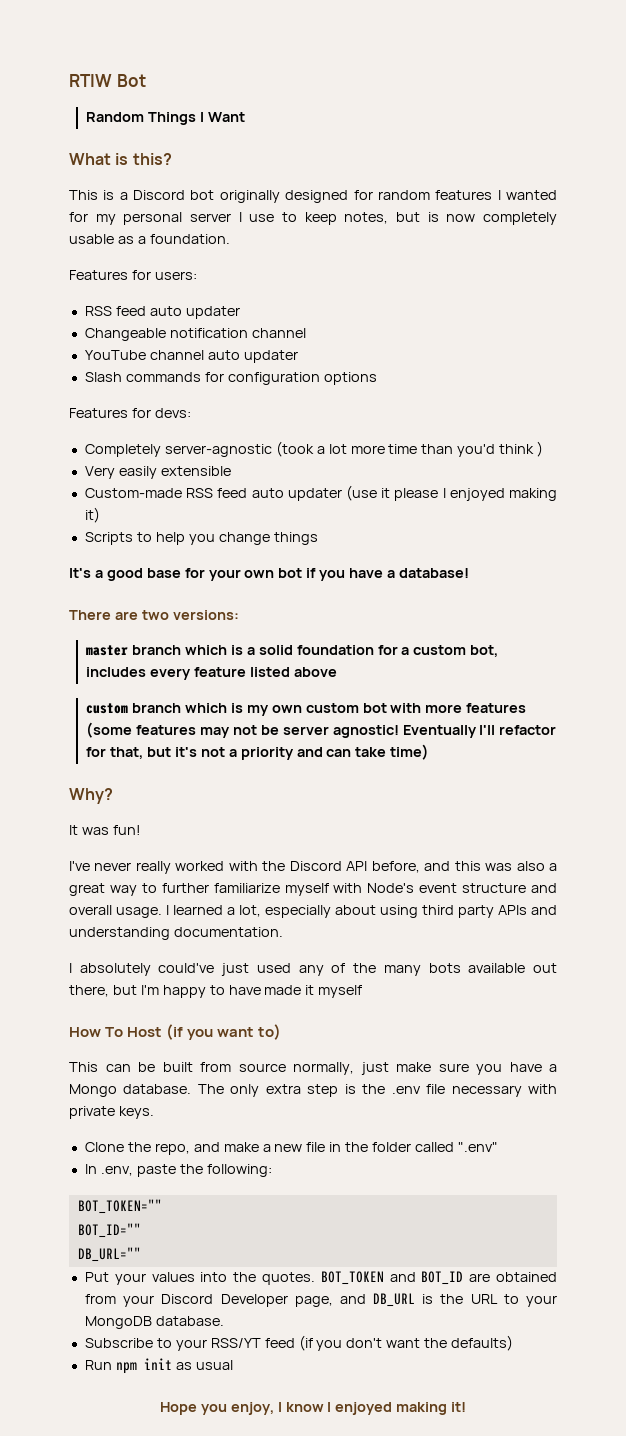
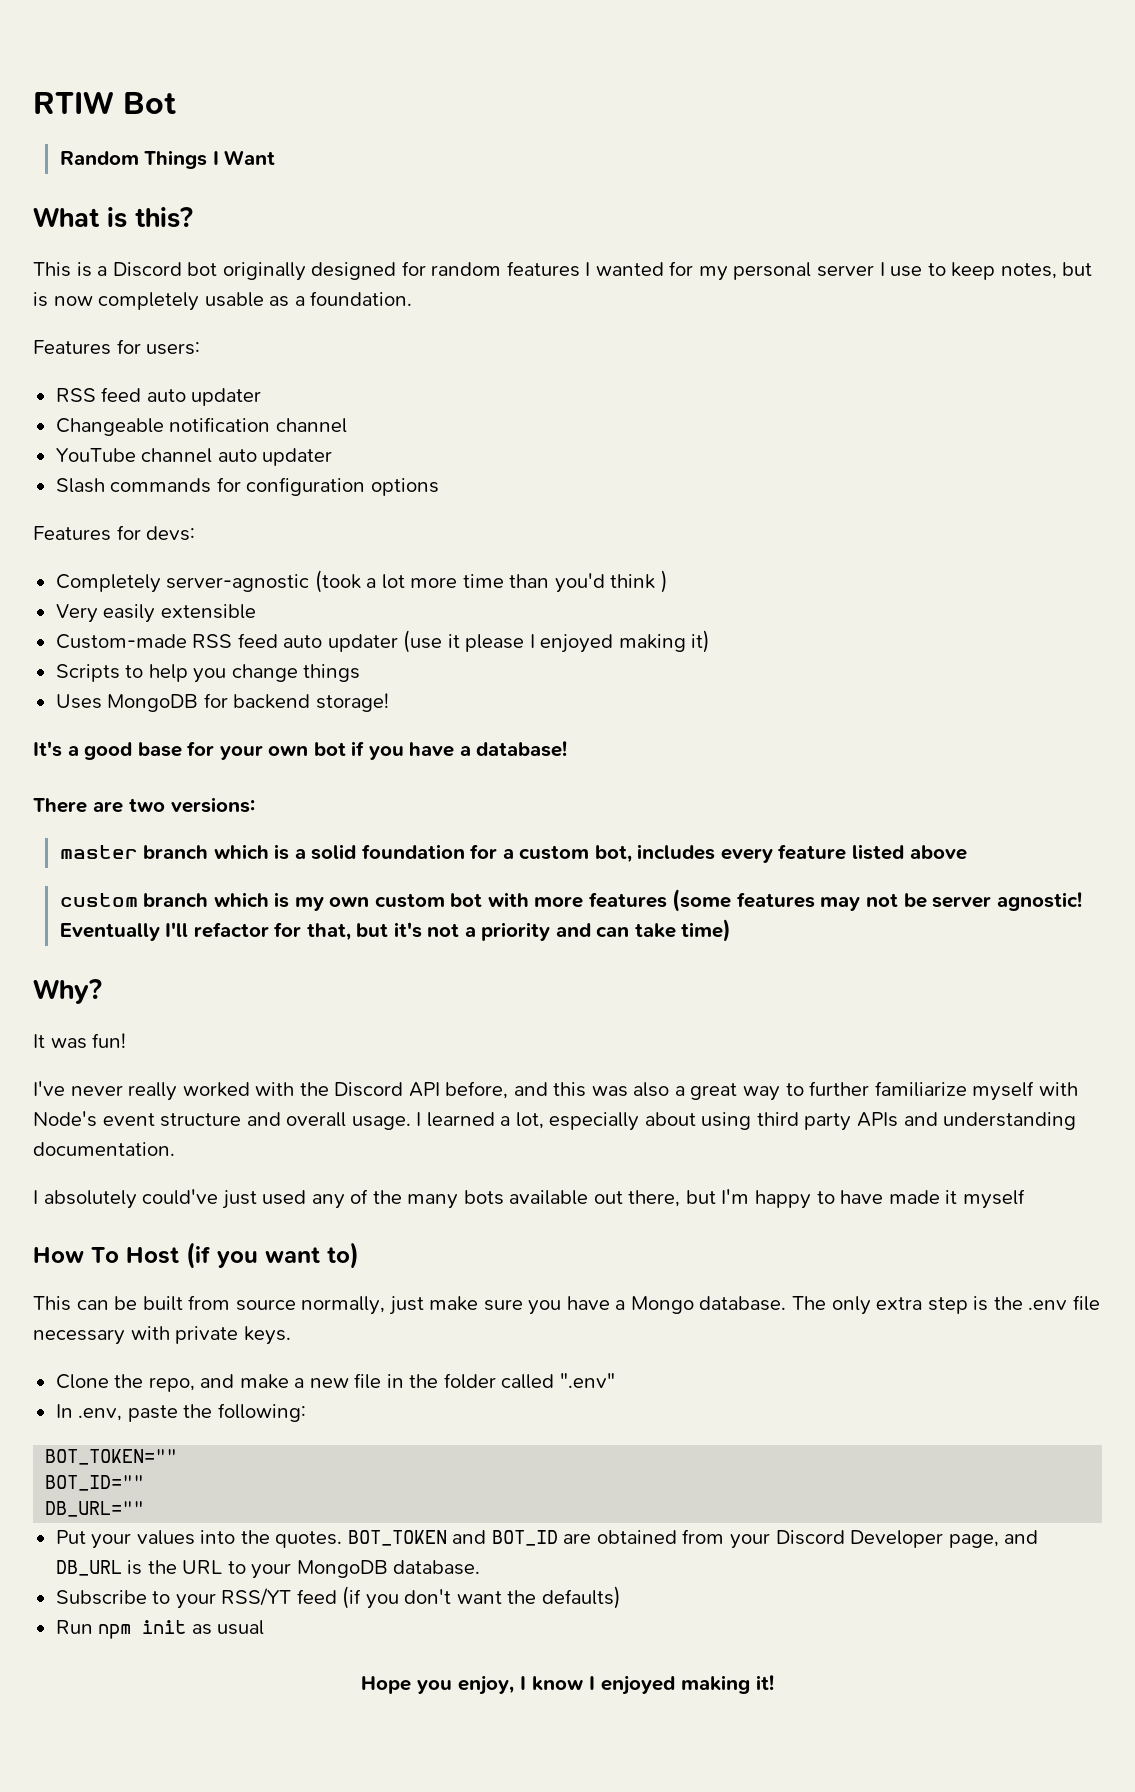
(318, 538) none -> [55,693,389,712] // Uses MongoDB for backend storage!

